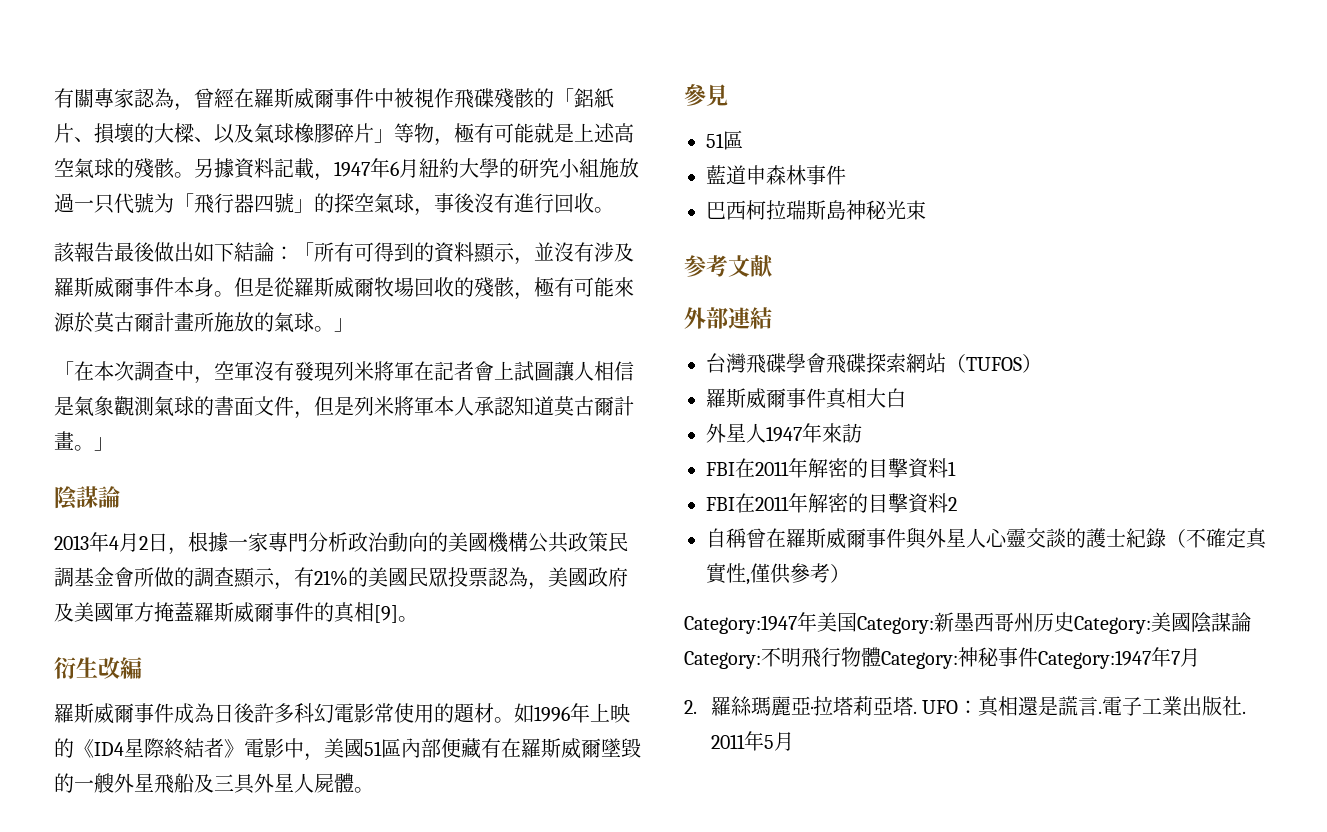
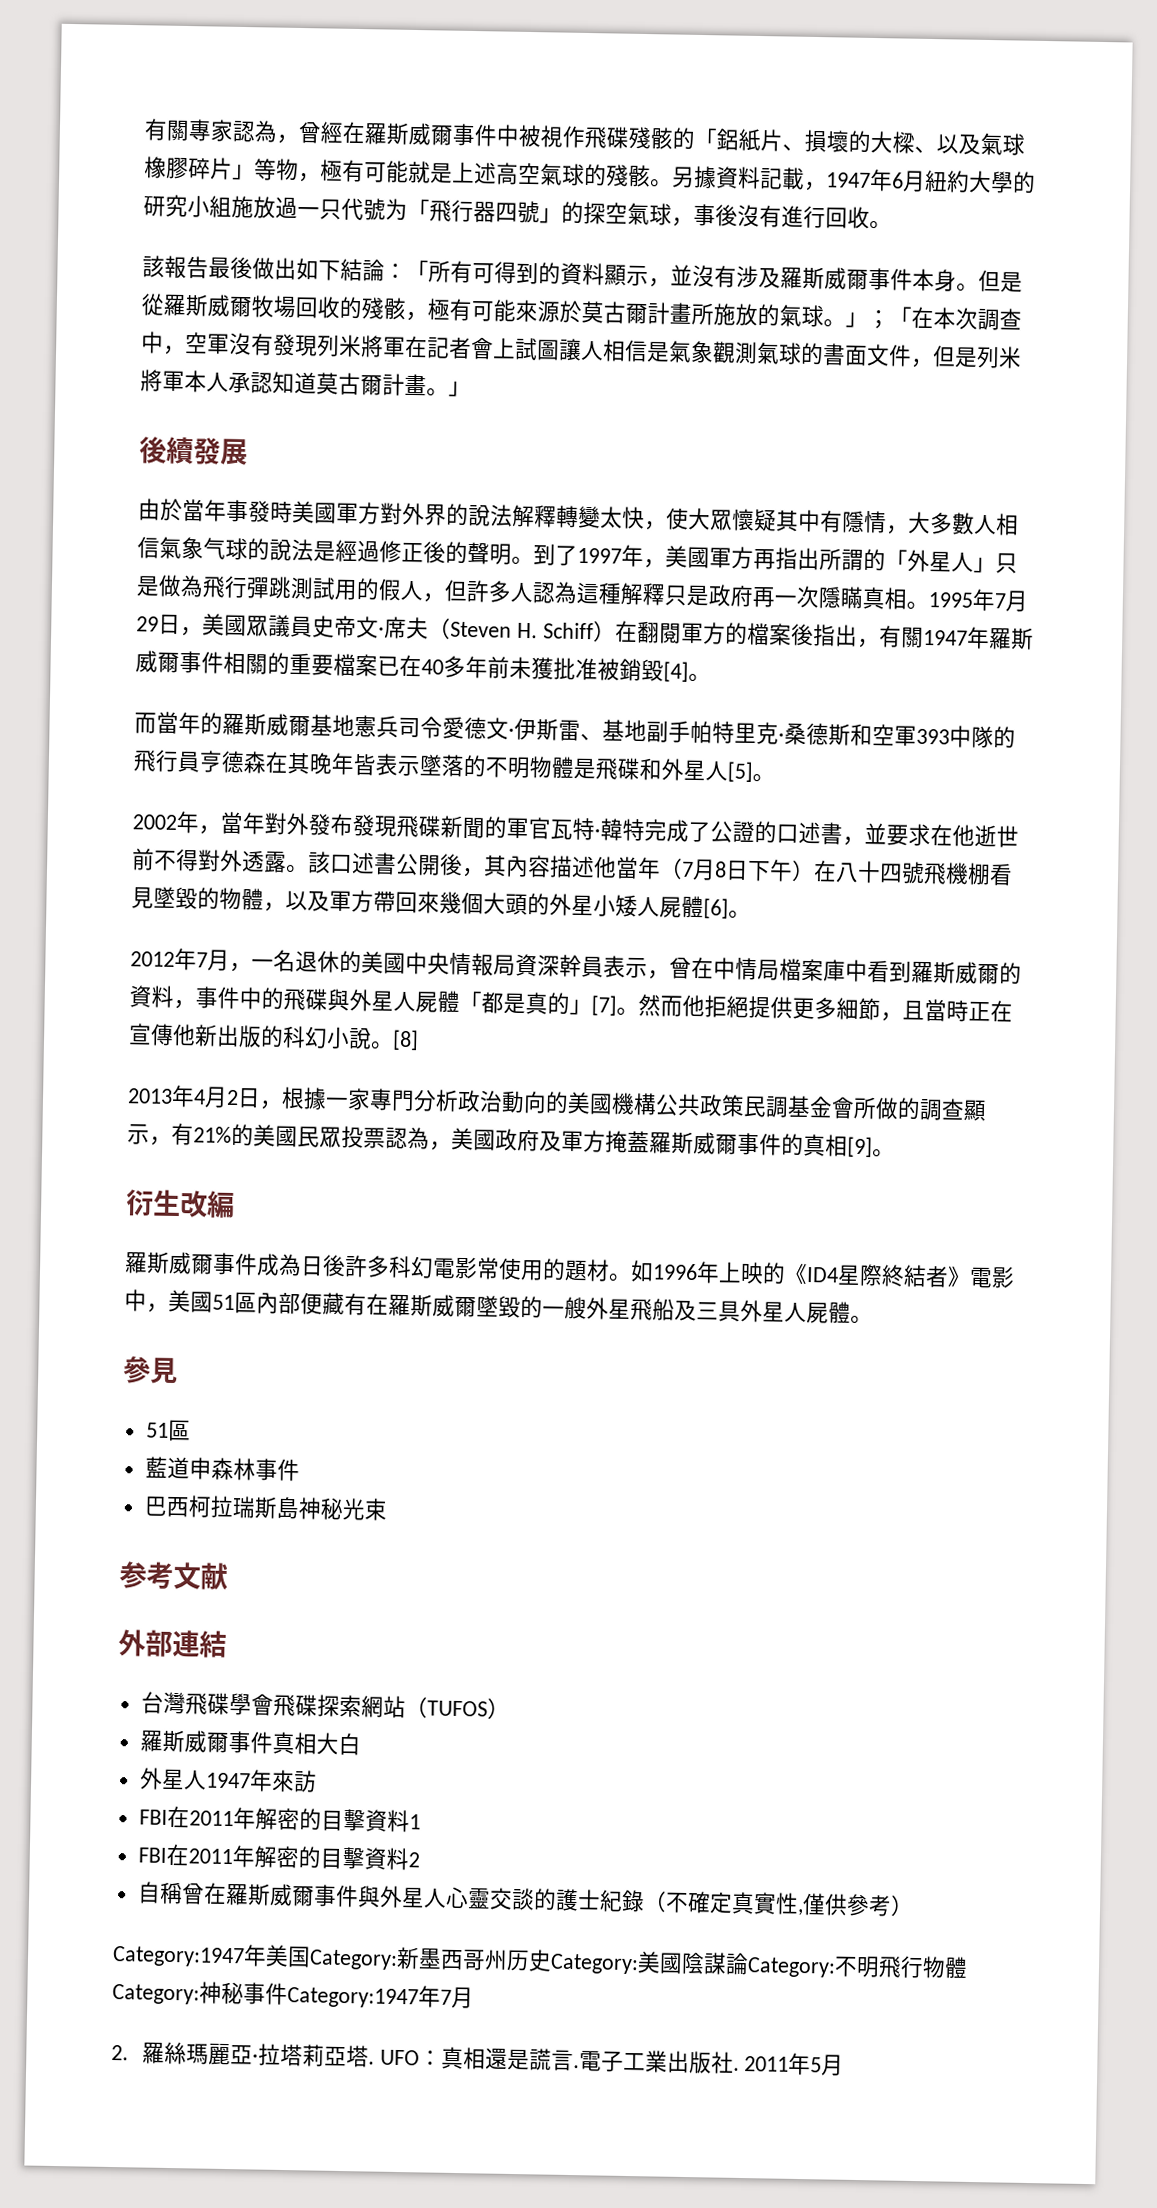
(354, 325) // -> [867,309,890,330] ；
[54,486,120,510] 陰謀論 -> [139,436,248,466] [138,498,1019,536] [137,536,1018,574] [136,574,1029,612] [136,613,1034,650] [135,650,711,683] [134,711,1016,749] [133,749,775,783] [132,810,1019,848] [132,848,1013,886] [131,886,751,919] [130,947,1022,985] [129,985,1013,1022] [128,1023,419,1051] 後續發展 // 由於當年事發時美國軍方對外界的說法解釋轉變太快，使大眾懷疑其中有隱情，大多數人相信氣象气球的說法是經過修正後的聲明。到了1997年，美國軍方再指出所謂的「外星人」只是做為飛行彈跳測試用的假人，但許多人認為這種解釋只是政府再一次隱瞞真相。1995年7月29日，美國眾議員史帝文·席夫（Steven H. Schiff）在翻閱軍方的檔案後指出，有關1947年羅斯威爾事件相關的重要檔案已在40多年前未獲批准被銷毀[4]。 // 而當年的羅斯威爾基地憲兵司令愛德文·伊斯雷、基地副手帕特里克·桑德斯和空軍393中隊的飛行員亨德森在其晚年皆表示墜落的不明物體是飛碟和外星人[5]。 // 2002年，當年對外發布發現飛碟新聞的軍官瓦特·韓特完成了公證的口述書，並要求在他逝世前不得對外透露。該口述書公開後，其內容描述他當年（7月8日下午）在八十四號飛機棚看見墜毀的物體，以及軍方帶回來幾個大頭的外星小矮人屍體[6]。 // 2012年7月，一名退休的美國中央情報局資深幹員表示，曾在中情局檔案庫中看到羅斯威爾的資料，事件中的飛碟與外星人屍體「都是真的」[7]。然而他拒絕提供更多細節，且當時正在宣傳他新出版的科幻小說。[8]
[74,602,114,622] 美國 -> (562, 1141) none

